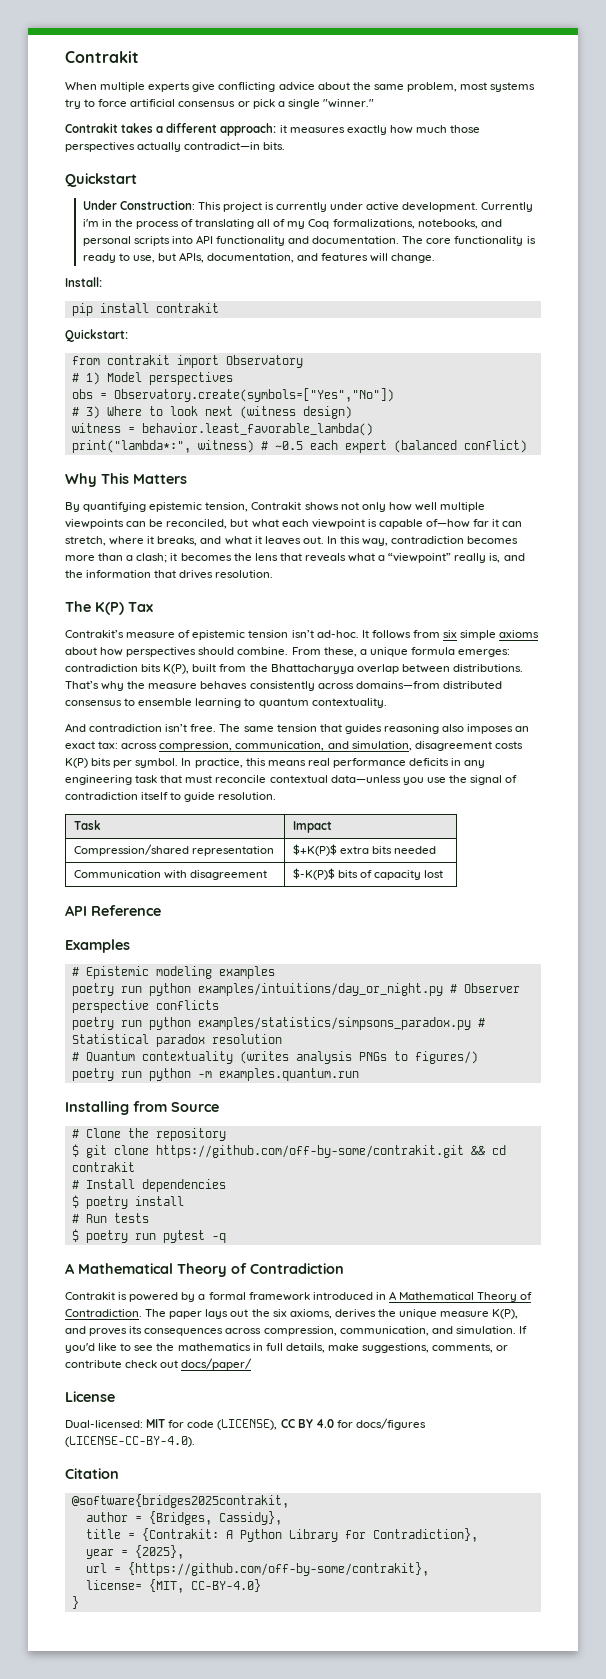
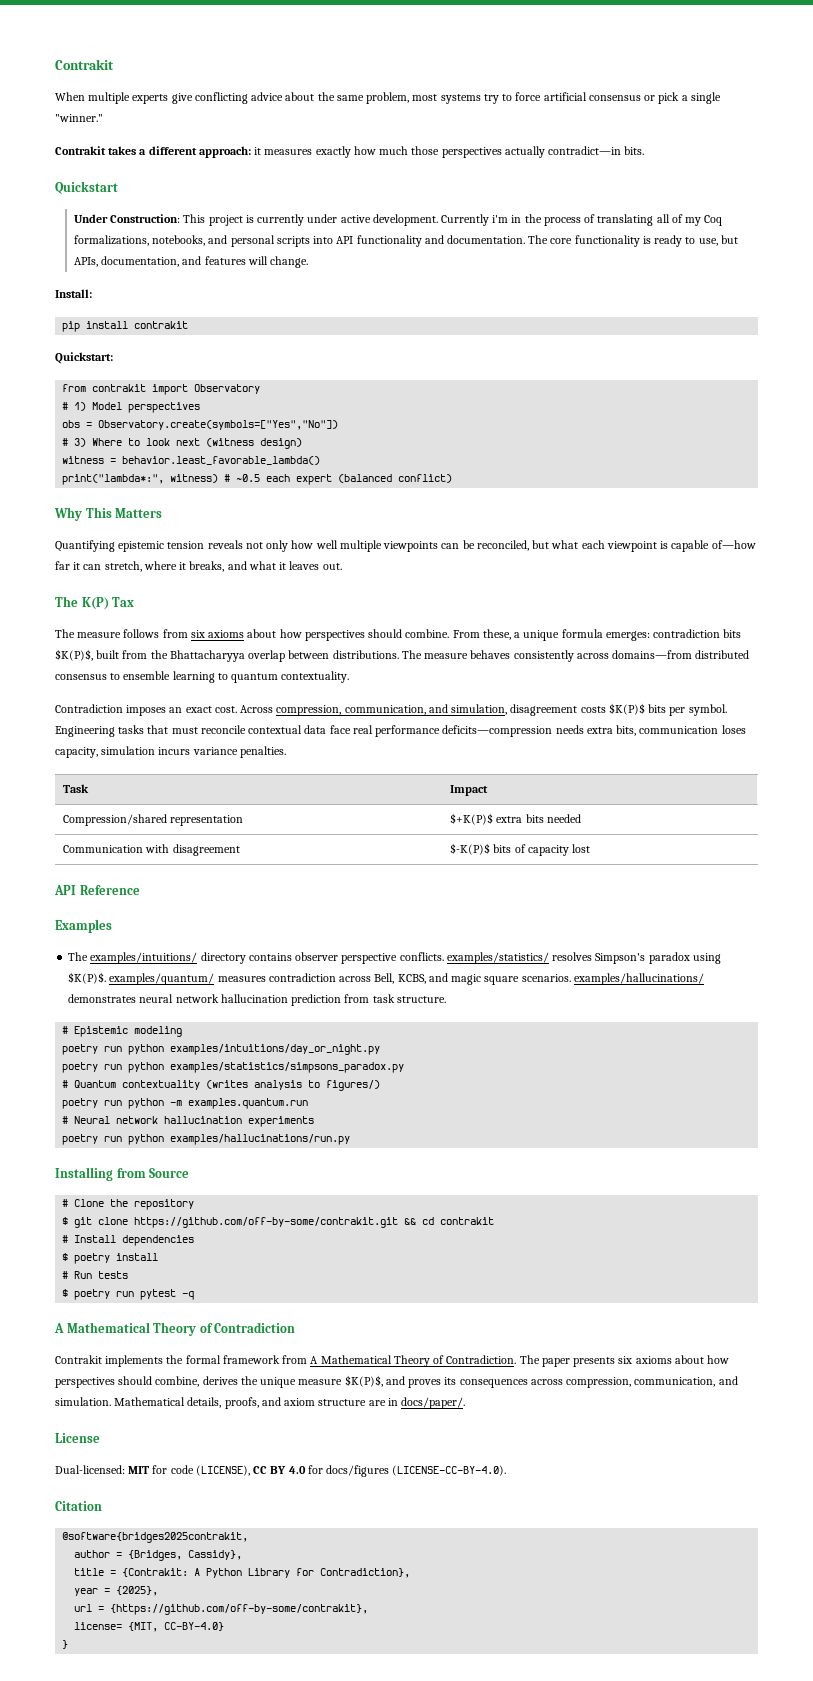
[65,502,339,512] By quantifying epistemic tension, Contrakit shows -> [55,540,243,552] Quantifying epistemic tension reveals
[326,536,519,546] [65,553,525,563] [65,570,274,579] [65,601,153,615] [65,630,369,640] In this way, contradiction becomes more than a clash; it becomes the lens that reveals what a “viewpoint” really is, and the information that drives resolution. // The K(P) Tax // Contrakit’s measure of epistemic tension isn’t ad-hoc. It -> [55,596,135,610] [55,629,122,638] // The K(P) Tax // The measure
[460,630,497,640] simple -> (205, 634) none
[163,664,190,674] K(P), -> [55,649,93,661] $K(P)$,
[65,681,146,691] That’s why the -> [401,650,422,659] The
[65,723,465,734] And contradiction isn’t free. The same tension that guides reasoning also -> [55,704,123,713] Contradiction
[98,741,158,749] tax: across -> [214,705,274,713] cost. Across
[65,758,88,768] K(P) -> [608,703,645,715] $K(P)$
[181,758,486,768] [65,775,518,785] [65,792,277,802] In practice, this means real performance deficits in any engineering task that must reconcile contextual data—unless you use the signal of contradiction itself to guide resolution. -> [55,725,746,737] [55,746,286,758] Engineering tasks that must reconcile contextual data face real performance deficits—compression needs extra bits, communication loses capacity, simulation incurs variance penalties.
(130, 946) none -> [68,952,721,964] [68,972,704,985] [68,994,446,1006] // The examples/intuitions/ directory contains observer perspective conflicts. examples/statistics/ resolves Simpson's paradox using $K(P)$. examples/quantum/ measures contradiction across Bell, KCBS, and magic square scenarios. examples/hallucinations/ demonstrates neural network hallucination prediction from task structure.
[218,966,275,979] examples -> (183, 1031) none
[449,983,520,993] [71,1000,219,1013] # Observer perspective conflicts -> (381, 1049) none
[477,1018,485,1027] [71,1034,282,1047] # Statistical paradox resolution -> (405, 1067) none
[358,1052,387,1061] PNGs -> (303, 1085) none
(359, 1074) none -> [62,1116,315,1127] [62,1134,351,1145] // # Neural network hallucination experiments // poetry run python examples/hallucinations/run.py
[118,1292,386,1302] is powered by a formal framework introduced in -> [105,1355,308,1367] implements the formal framework from
[205,1309,332,1319] lays out the six axioms, -> [573,1355,730,1367] [55,1376,200,1388] presents six axioms about how perspectives should combine,
[492,1309,519,1319] K(P), -> [344,1375,383,1387] $K(P)$,
[518,1326,527,1334] [65,1343,509,1353] [65,1358,253,1370] If you'd like to see the mathematics in full details, make suggestions, comments, or contribute check out docs/paper/ -> [114,1397,466,1409] Mathematical details, proofs, and axiom structure are in docs/paper/.

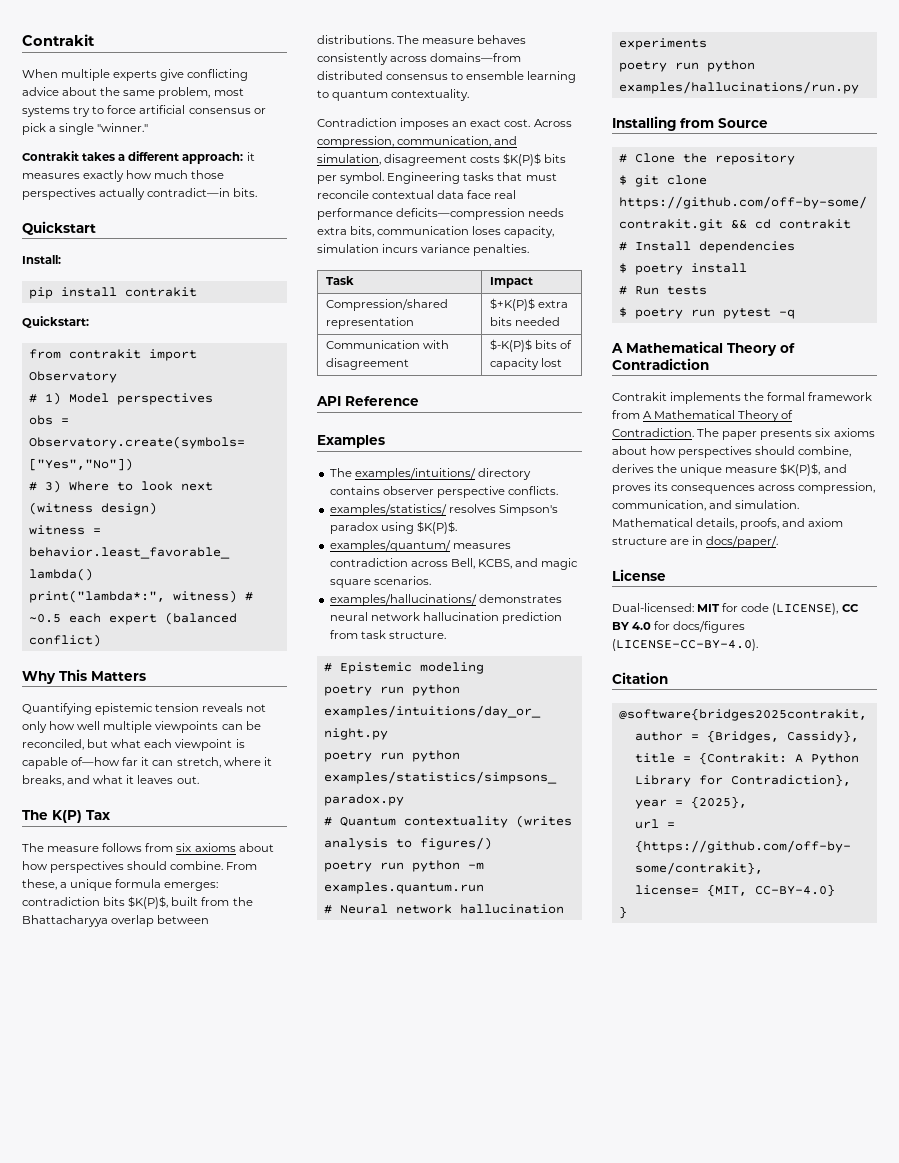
[73,214,723,226] [73,235,738,247] [73,256,309,268] // Under Construction: This project is currently under active development. Currently i'm in the process of translating all of my Coq formalizations, notebooks, and personal scripts into API functionality and documentation. The core functionality is ready to use, but APIs, documentation, and features will change. -> (96, 228) none
(444, 956) none -> (558, 490) //
(107, 978) none -> (457, 527) //
(571, 978) none -> (431, 580) //

